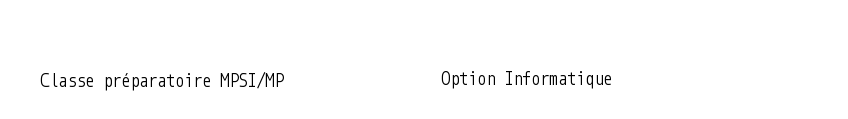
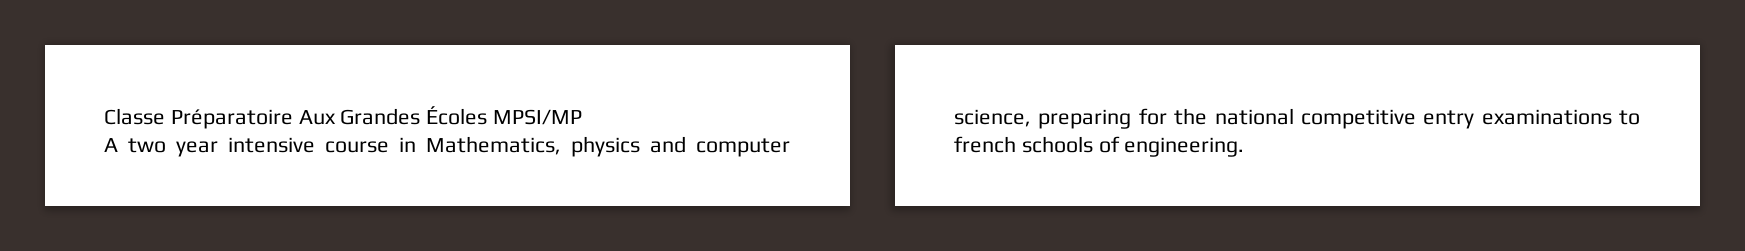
[103,71,284,91] [441,71,612,89] préparatoire MPSI/MP // Option Informatique -> [170,106,583,129] [104,136,790,157] [954,108,1640,129] [954,136,1245,157] Préparatoire Aux Grandes Écoles MPSI/MP // A two year intensive course in Mathematics, physics and computer science, preparing for the national competitive entry examinations to french schools of engineering.

